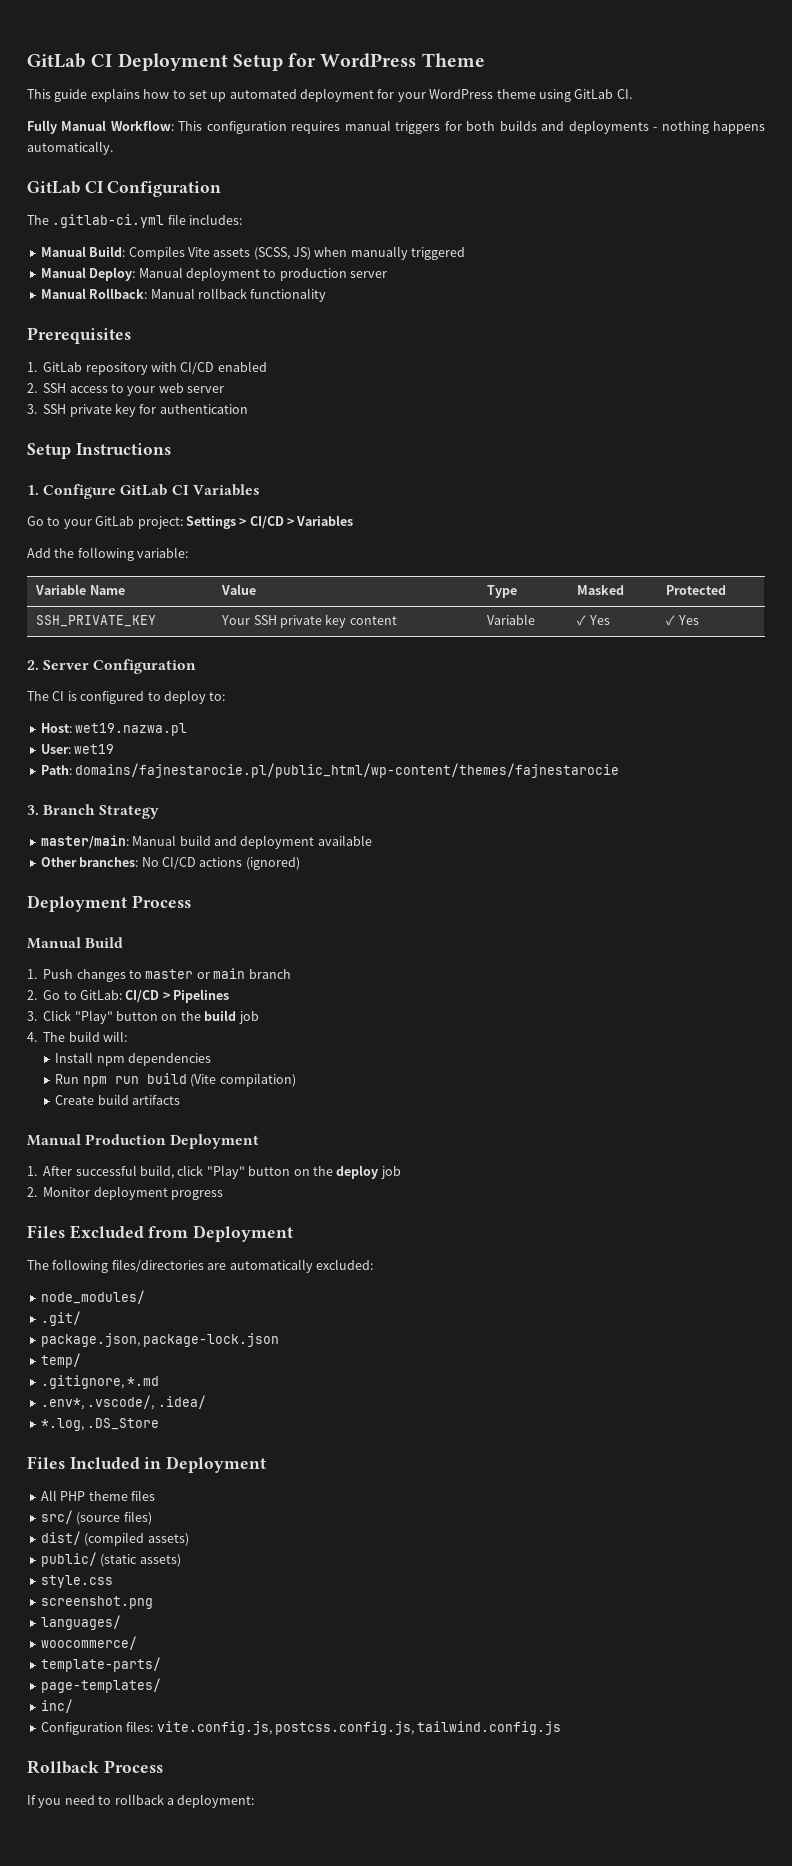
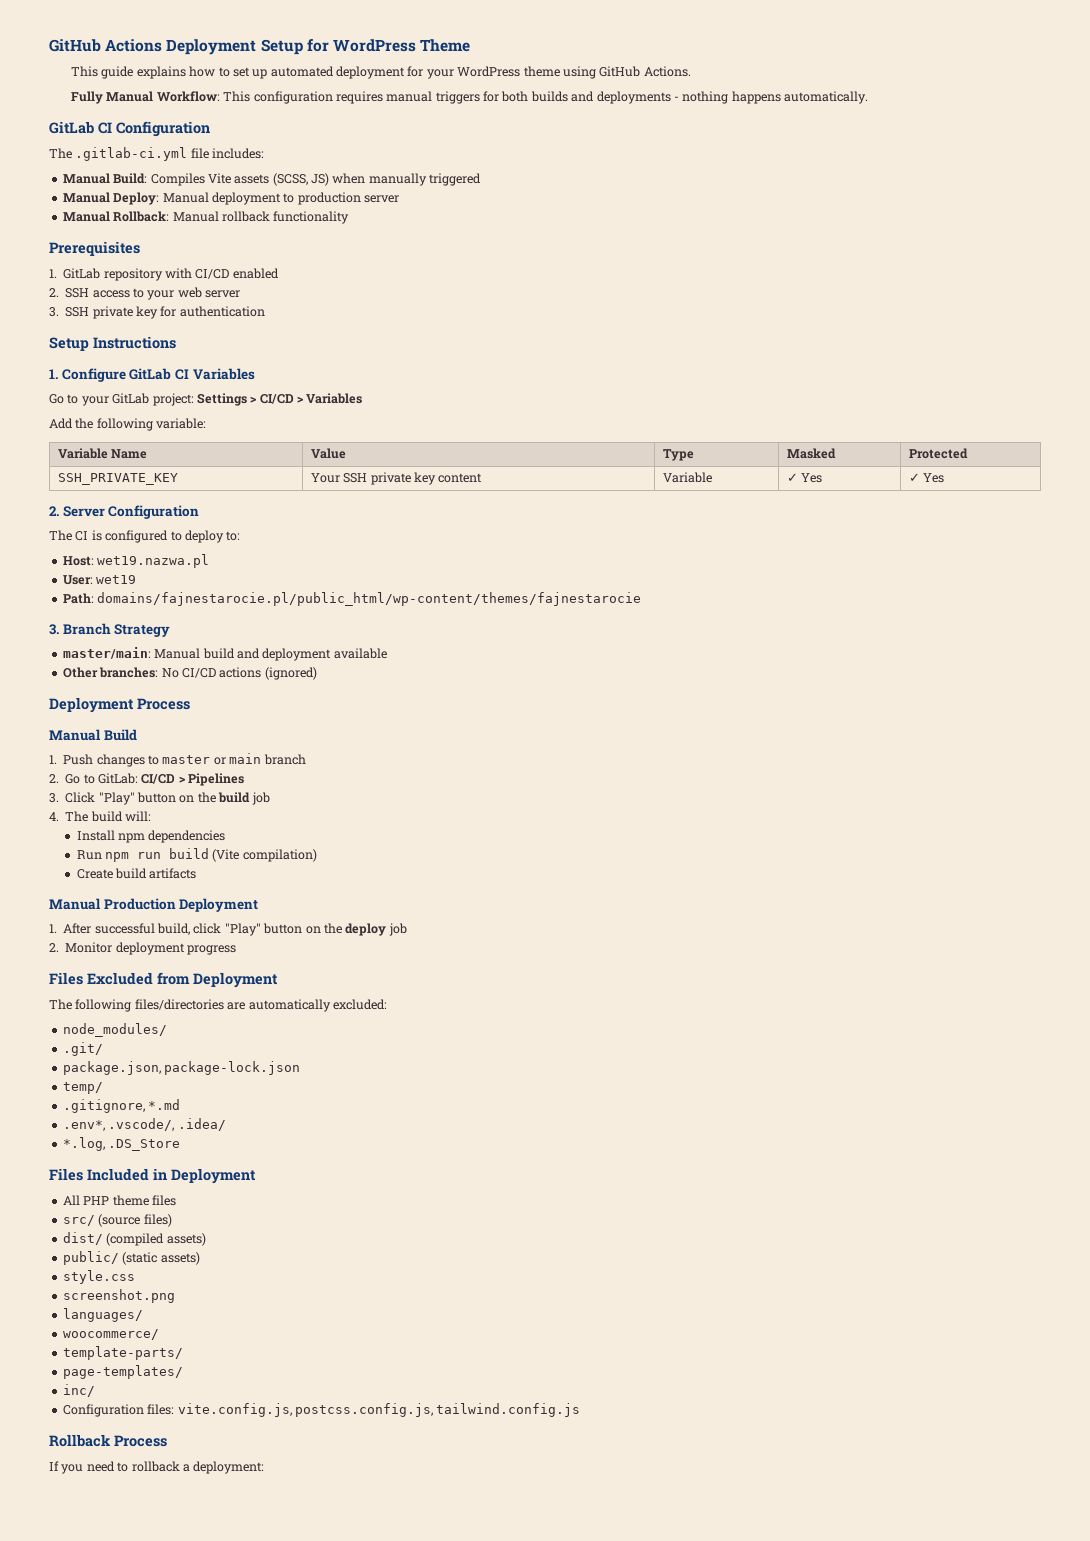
[27,53,113,68] GitLab CI -> [49,39,163,52] GitHub Actions
[574,89,632,99] GitLab CI. -> [599,66,691,77] GitHub Actions.

